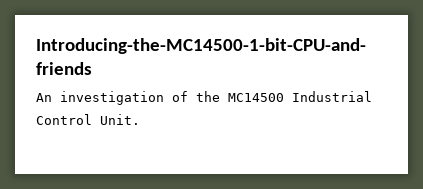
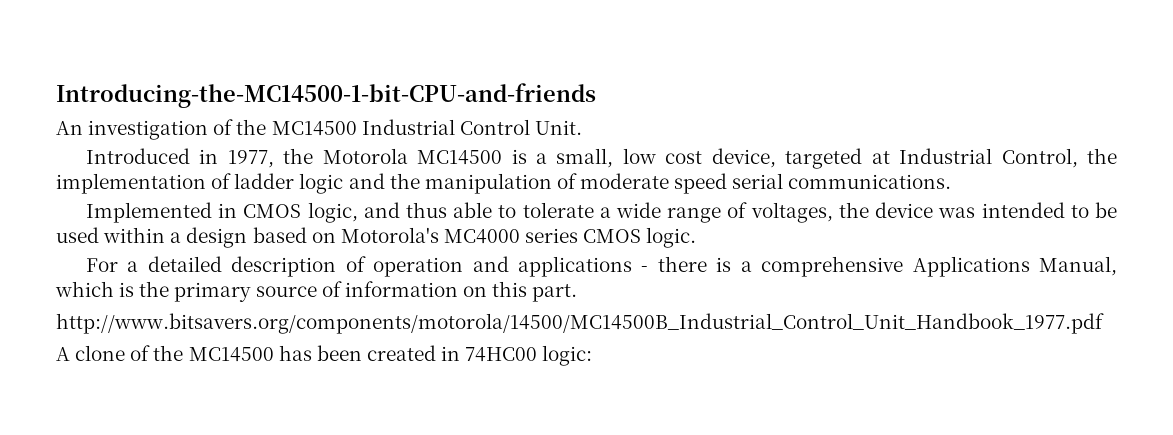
(140, 119) none -> [85,148,1117,169] [56,173,952,194] [85,202,1117,223] [56,227,697,248] [85,256,1118,277] [55,281,578,302] [56,313,1104,334] [56,345,593,366] // Introduced in 1977, the Motorola MC14500 is a small, low cost device, targeted at Industrial Control, the implementation of ladder logic and the manipulation of moderate speed serial communications. // Implemented in CMOS logic, and thus able to tolerate a wide range of voltages, the device was intended to be used within a design based on Motorola's MC4000 series CMOS logic. // For a detailed description of operation and applications - there is a comprehensive Applications Manual, which is the primary source of information on this part. // http://www.bitsavers.org/components/motorola/14500/MC14500B_Industrial_Control_Unit_Handbook_1977.pdf // A clone of the MC14500 has been created in 74HC00 logic:

